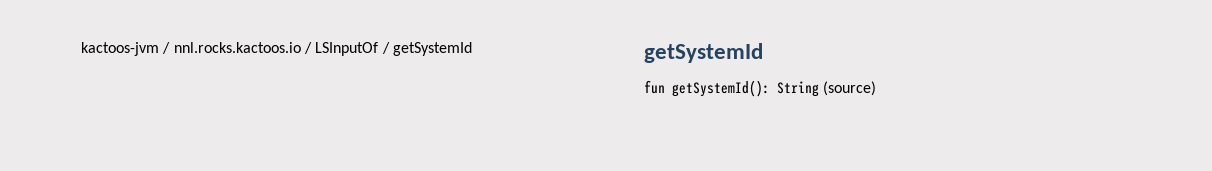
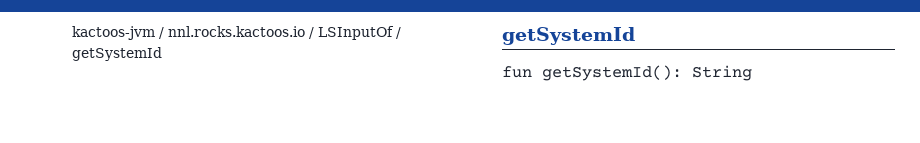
[823,81,877,96] (source) -> (752, 73) none

